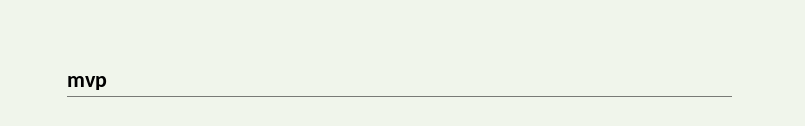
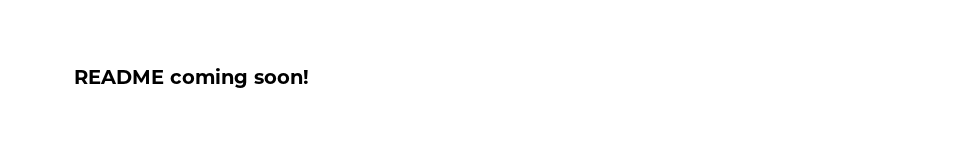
[67,76,107,90] mvp -> [74,68,309,88] README coming soon!

